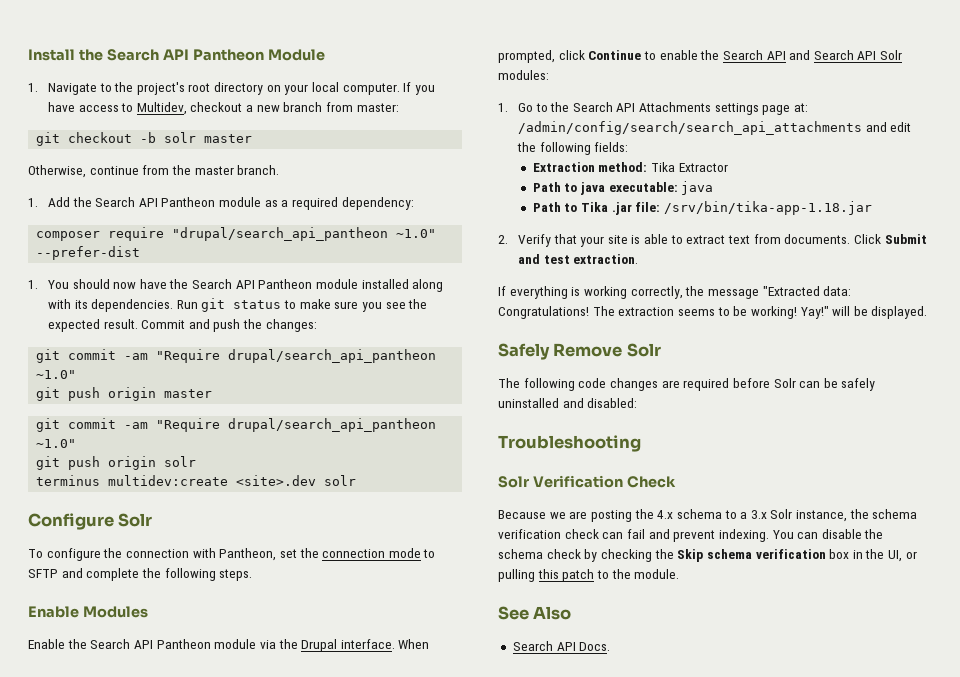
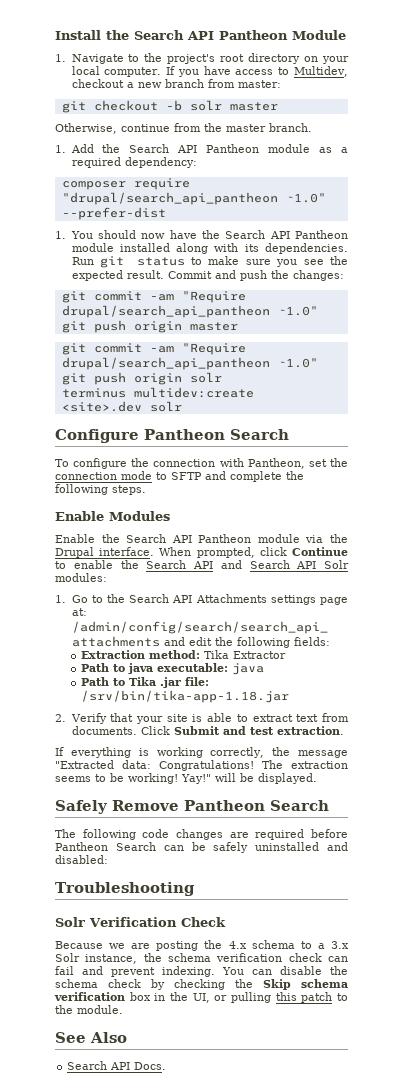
[118,513,153,527] Solr -> [144,429,289,440] Pantheon Search
[626,343,661,357] Solr -> [184,800,329,811] Pantheon Search
[773,378,796,388] Solr -> [55,842,156,851] Pantheon Search

